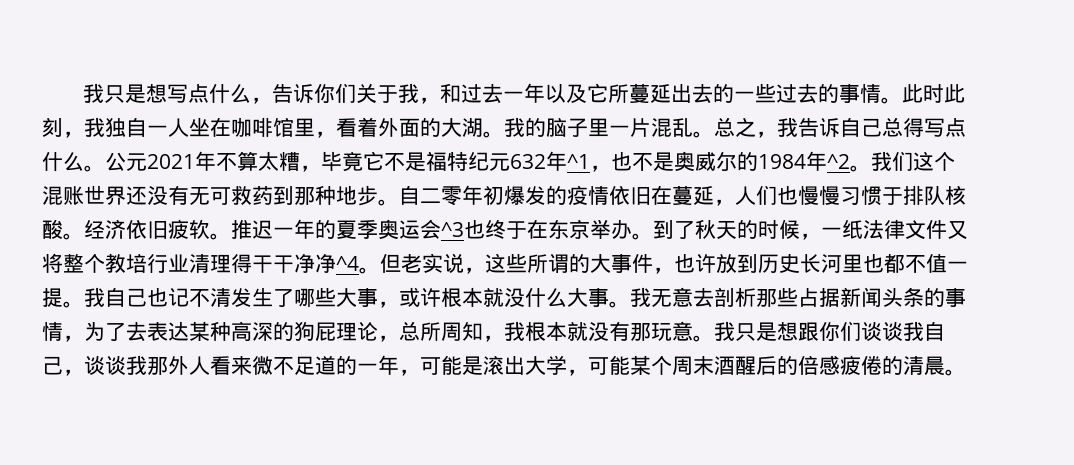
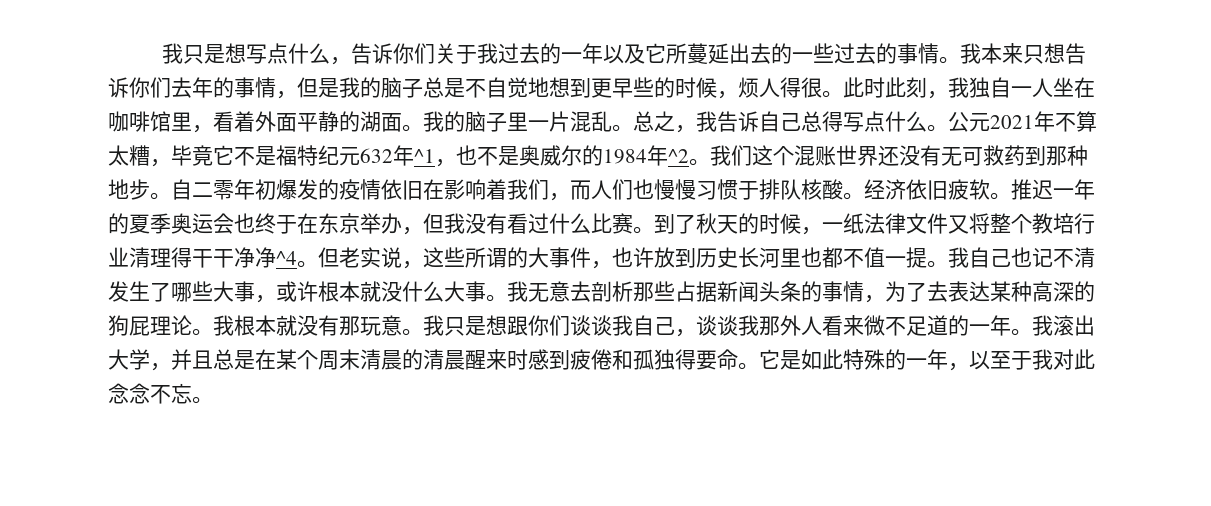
[418,83,503,104] ，和过去 -> [497,43,561,64] 过去的
(902, 100) none -> [959,43,1086,64] [108,77,843,99] 我本来只想告诉你们去年的事情，但是我的脑子总是不自觉地想到更早些的时候，烦人得很。
[420,118,483,137] 的大湖 -> [297,111,402,132] 平静的湖面
[672,186,735,206] 蔓延， -> [444,179,591,201] 影响着我们，而
[441,222,464,237] ^3 -> (234, 223) none
(632, 229) none -> [402,213,633,235] ，但我没有看过什么比赛
[378,321,504,342] ，总所周知， -> [192,328,213,336] 。
[399,355,483,376] ，可能是 -> [1011,315,1053,336] 。我
[588,355,945,376] 可能某个周末酒醒后的倍感疲倦的清晨 -> [171,349,1095,371] [108,383,192,404] 并且总是在某个周末清晨的清晨醒来时感到疲倦和孤独得要命。它是如此特殊的一年，以至于我对此念念不忘

